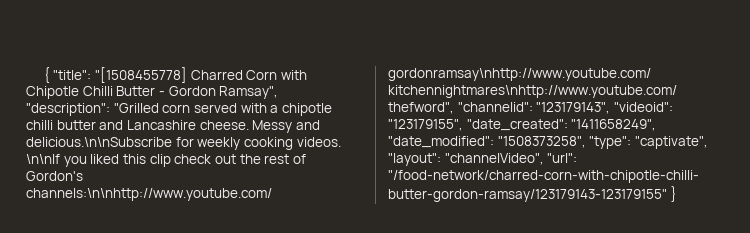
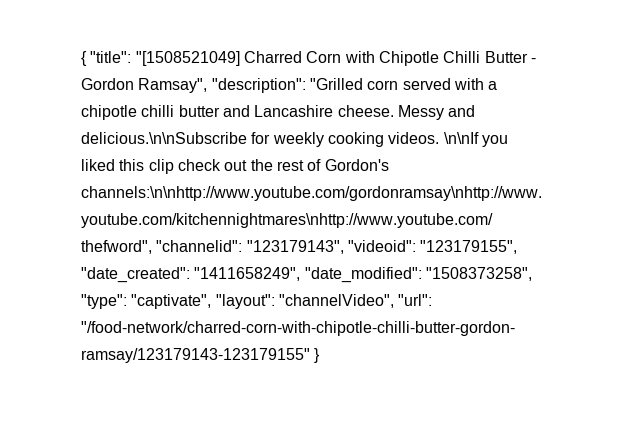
[94,67,187,83] "[1508455778] -> [135,51,240,66] "[1508521049]

